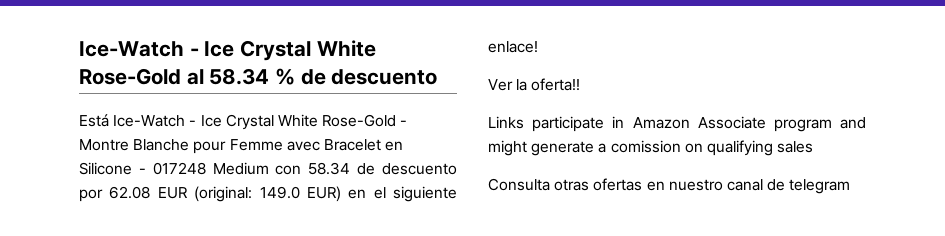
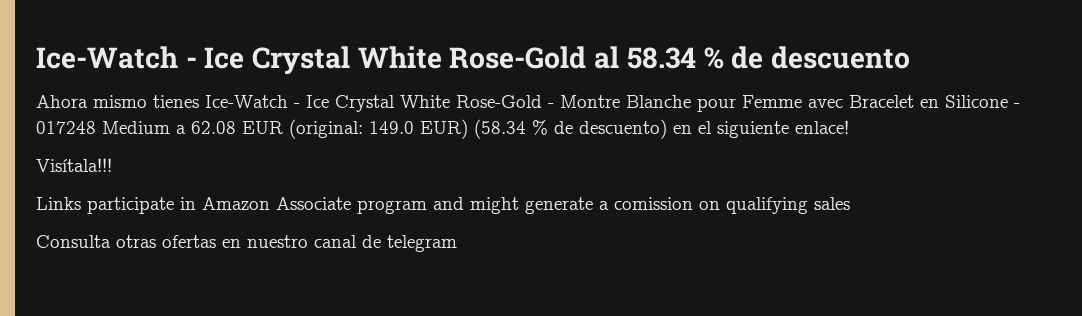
[79,114,109,127] Está -> [36,95,199,108] Ahora mismo tienes
[275,162,457,175] [79,189,103,202] con 58.34 de descuento por -> [176,125,186,134] a
(341, 194) none -> [474,119,667,139] (58.34 % de descuento)
[488,78,581,91] Ver la oferta!! -> [36,158,112,172] Visítala!!!

